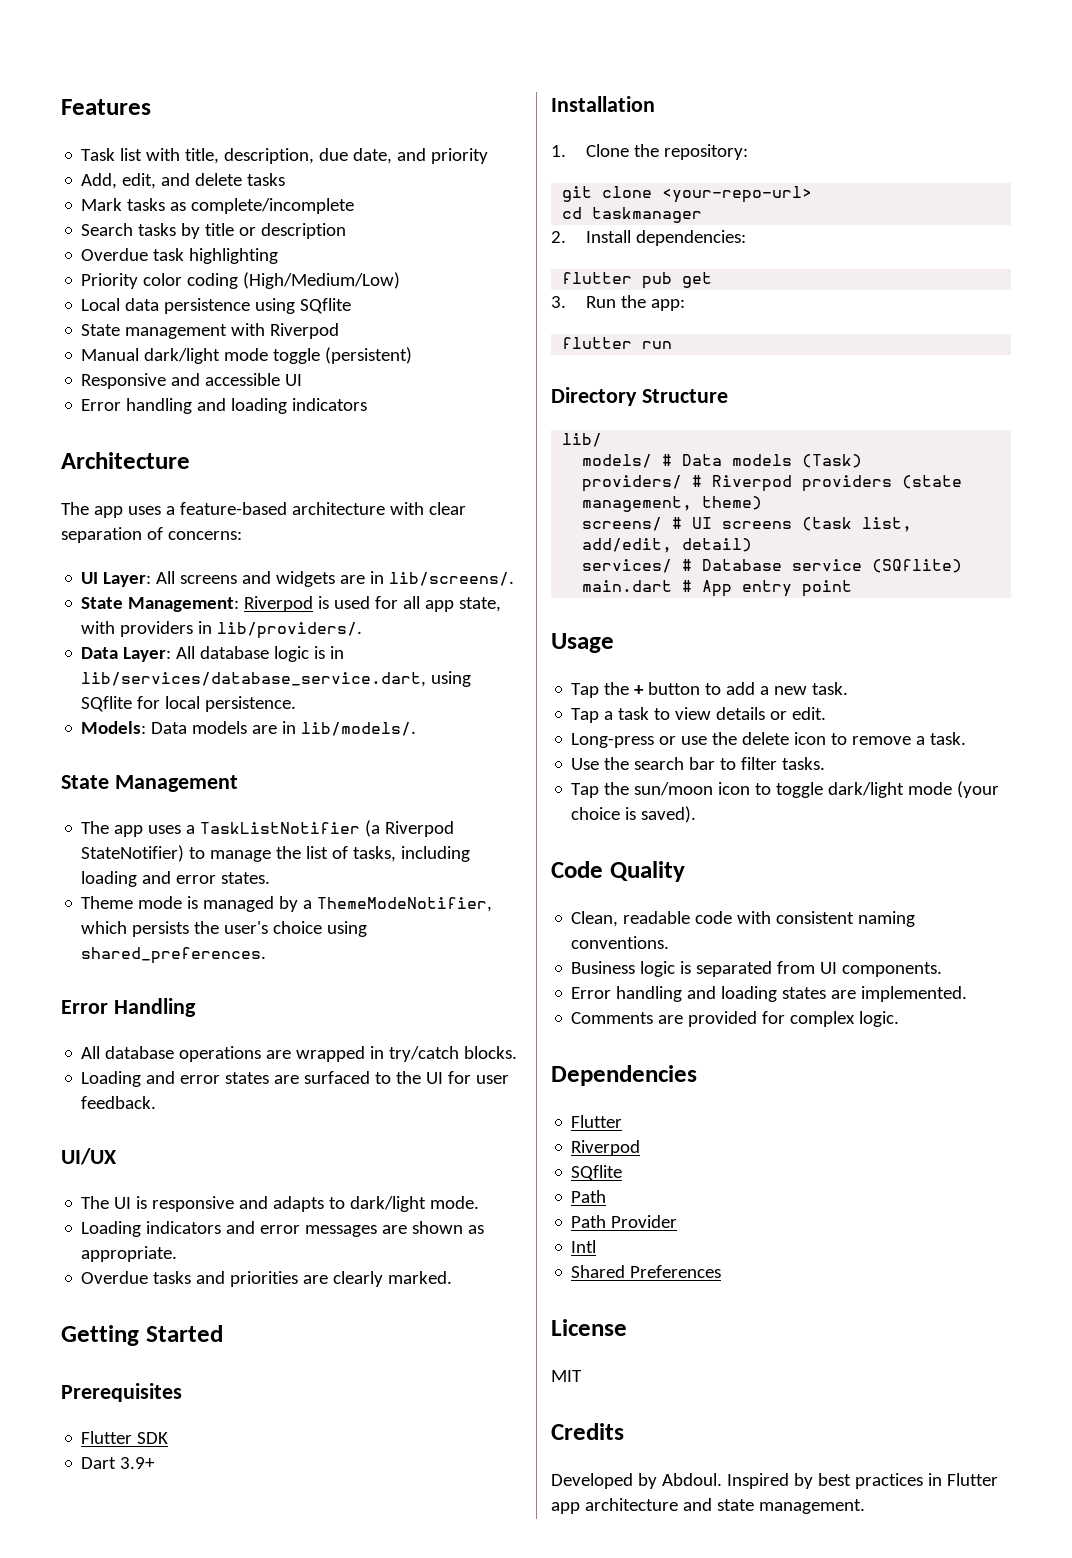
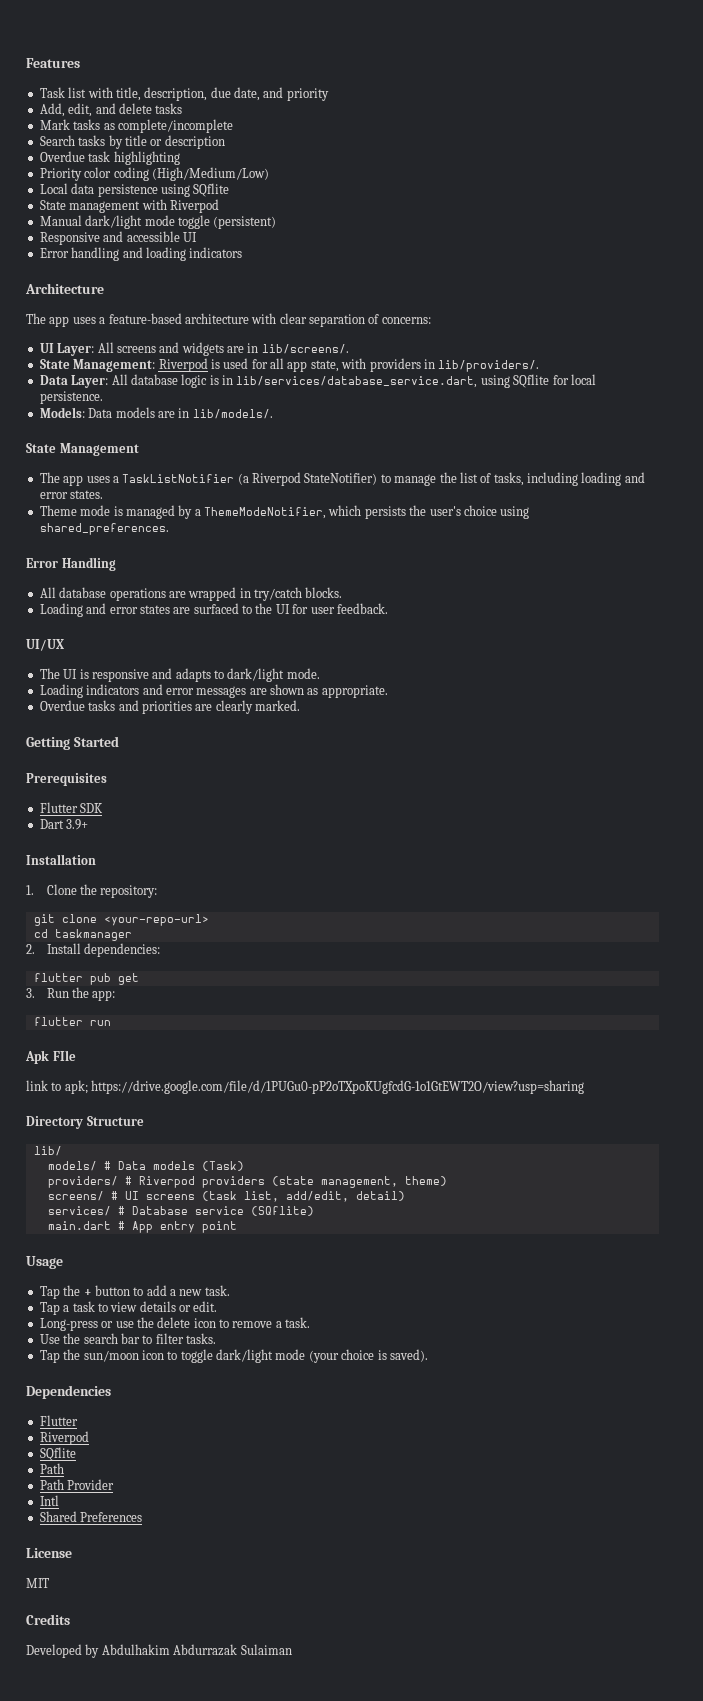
(673, 345) none -> [25,1050,76,1064] [26,1080,585,1094] // Apk FIle // link to apk; https://drive.google.com/file/d/1PUGu0-pP2oTXpoKUgfcdG-1o1GtEWT2O/view?usp=sharing
[551,861,685,882] [571,911,916,927] [571,936,670,949] [571,961,943,977] [571,986,968,1002] [571,1011,900,1027] // Code Quality // Clean, readable code with consistent naming conventions. // Business logic is separated from UI components. // Error handling and loading states are implemented. // Comments are provided for complex logic. -> (428, 1355) none
[661,1473,998,1489] [551,1498,865,1514] Abdoul. Inspired by best practices in Flutter app architecture and state management. -> [101,1644,292,1656] Abdulhakim Abdurrazak Sulaiman

